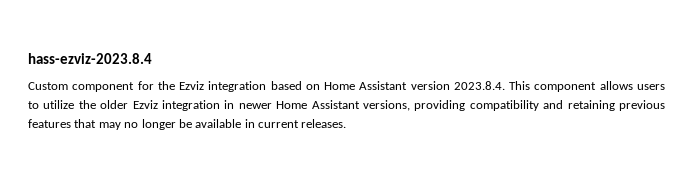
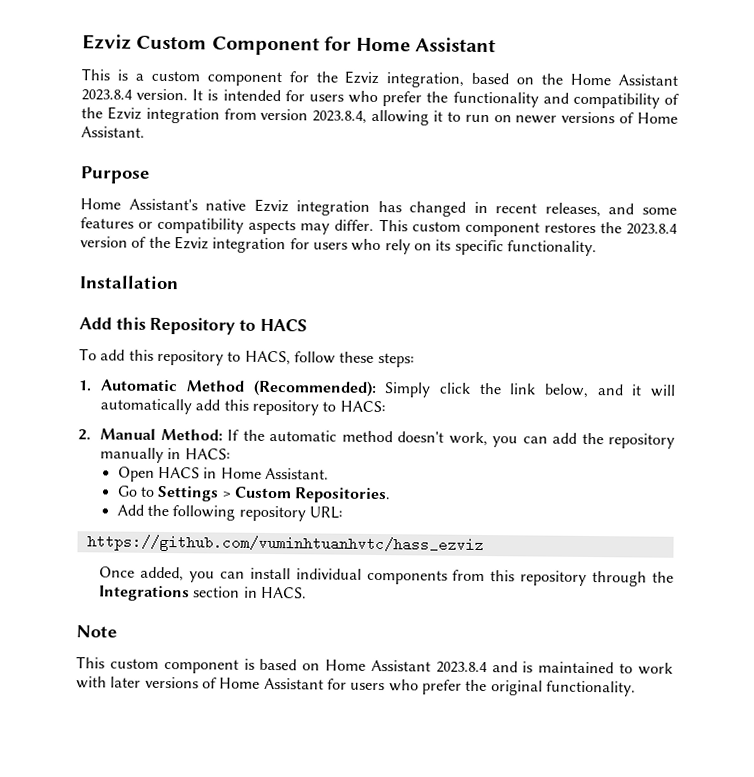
[28,53,152,64] [28,81,665,92] [28,100,665,111] [28,119,347,130] hass-ezviz-2023.8.4 // Custom component for the Ezviz integration based on Home Assistant version 2023.8.4. This component allows users to utilize the older Ezviz integration in newer Home Assistant versions, providing compatibility and retaining previous features that may no longer be available in current releases. -> [82,34,496,56] [81,68,678,88] [81,88,679,109] [81,106,678,126] [81,126,145,138] [80,166,150,184] [80,198,677,218] [80,217,678,237] [80,236,597,257] [79,275,179,290] [79,316,307,335] [79,348,415,368] [78,379,676,398] [100,398,386,416] [78,428,676,449] [100,447,231,463] [117,466,330,482] [116,485,392,504] [116,504,344,522] [86,534,484,555] [99,566,675,587] [98,585,308,602] [76,625,117,638] [76,656,673,675] [76,676,636,697] Ezviz Custom Component for Home Assistant // This is a custom component for the Ezviz integration, based on the Home Assistant 2023.8.4 version. It is intended for users who prefer the functionality and compatibility of the Ezviz integration from version 2023.8.4, allowing it to run on newer versions of Home Assistant. // Purpose // Home Assistant's native Ezviz integration has changed in recent releases, and some features or compatibility aspects may differ. This custom component restores the 2023.8.4 version of the Ezviz integration for users who rely on its specific functionality. // Installation // Add this Repository to HACS // To add this repository to HACS, follow these steps: // 1. Automatic Method (Recommended): Simply click the link below, and it will automatically add this repository to HACS: // 2. Manual Method: If the automatic method doesn't work, you can add the repository manually in HACS: // Open HACS in Home Assistant. // Go to Settings > Custom Repositories. // Add the following repository URL: // https://github.com/vuminhtuanhvtc/hass_ezviz // Once added, you can install individual components from this repository through the Integrations section in HACS. // Note // This custom component is based on Home Assistant 2023.8.4 and is maintained to work with later versions of Home Assistant for users who prefer the original functionality.

